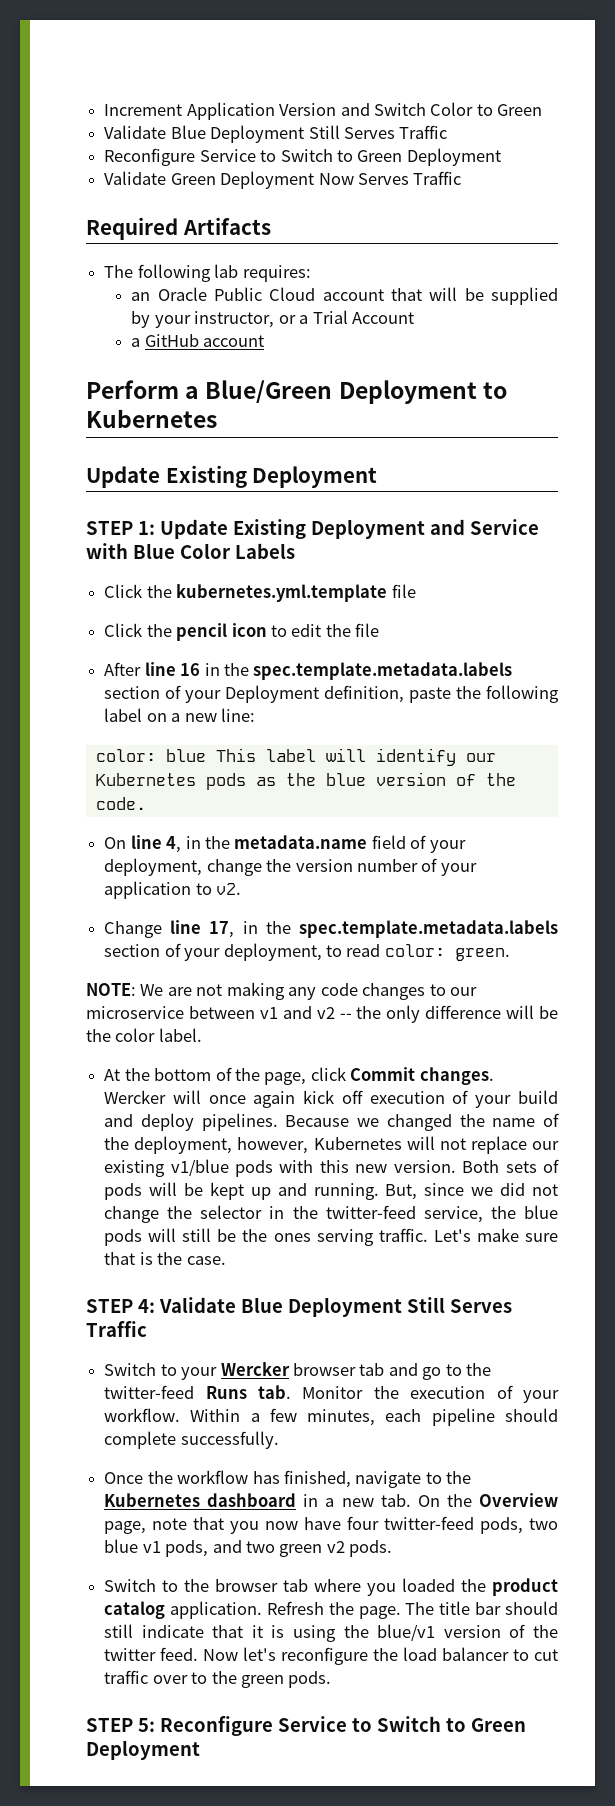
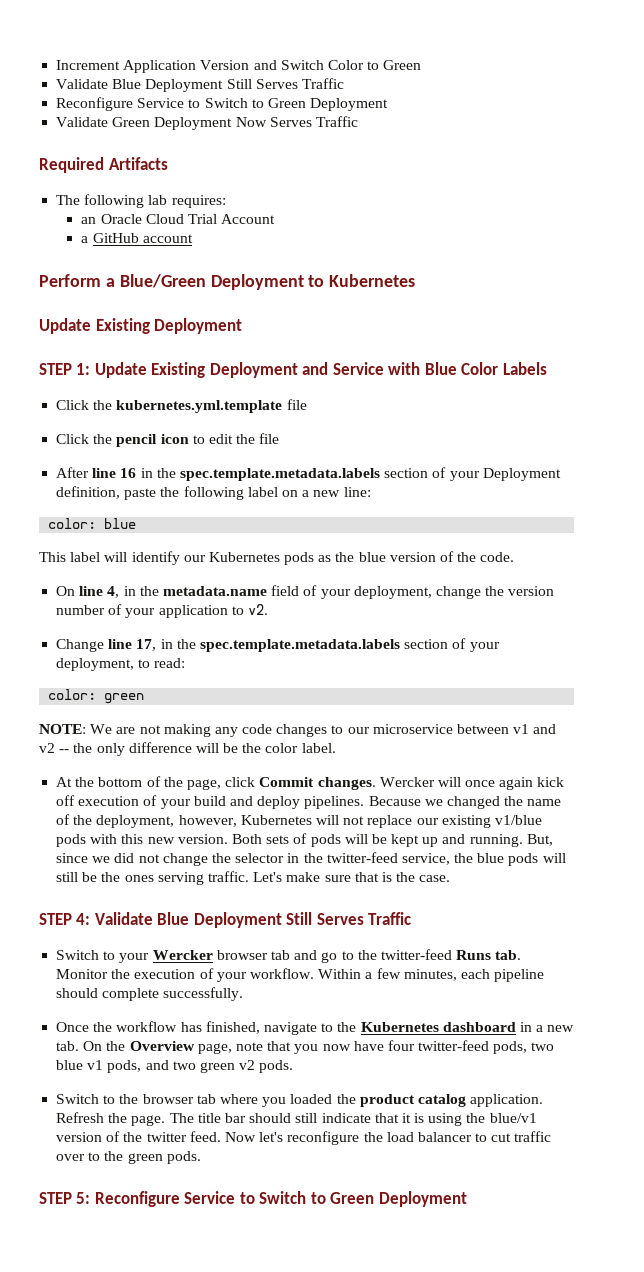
[213,287,559,305] [131,311,309,328] Public Cloud account that will be supplied by your instructor, or a -> [145,214,184,224] Cloud
(206, 755) none -> (137, 523) //
[346,944,510,961] read color: green. -> [154,658,186,668] [48,689,145,704] read: // color: green

